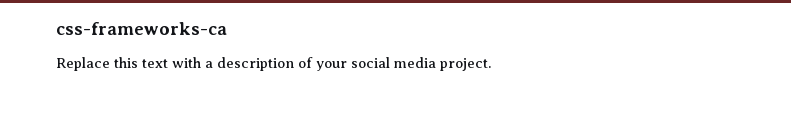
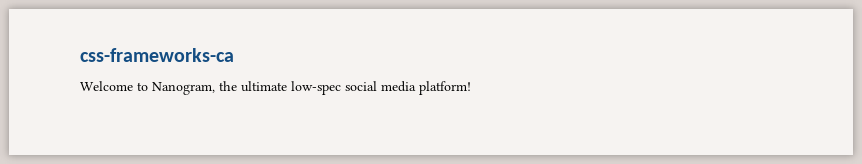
[56,57,347,71] Replace this text with a description of your -> [80,81,341,95] Welcome to Nanogram, the ultimate low-spec
[440,58,491,71] project. -> [419,81,471,95] platform!

